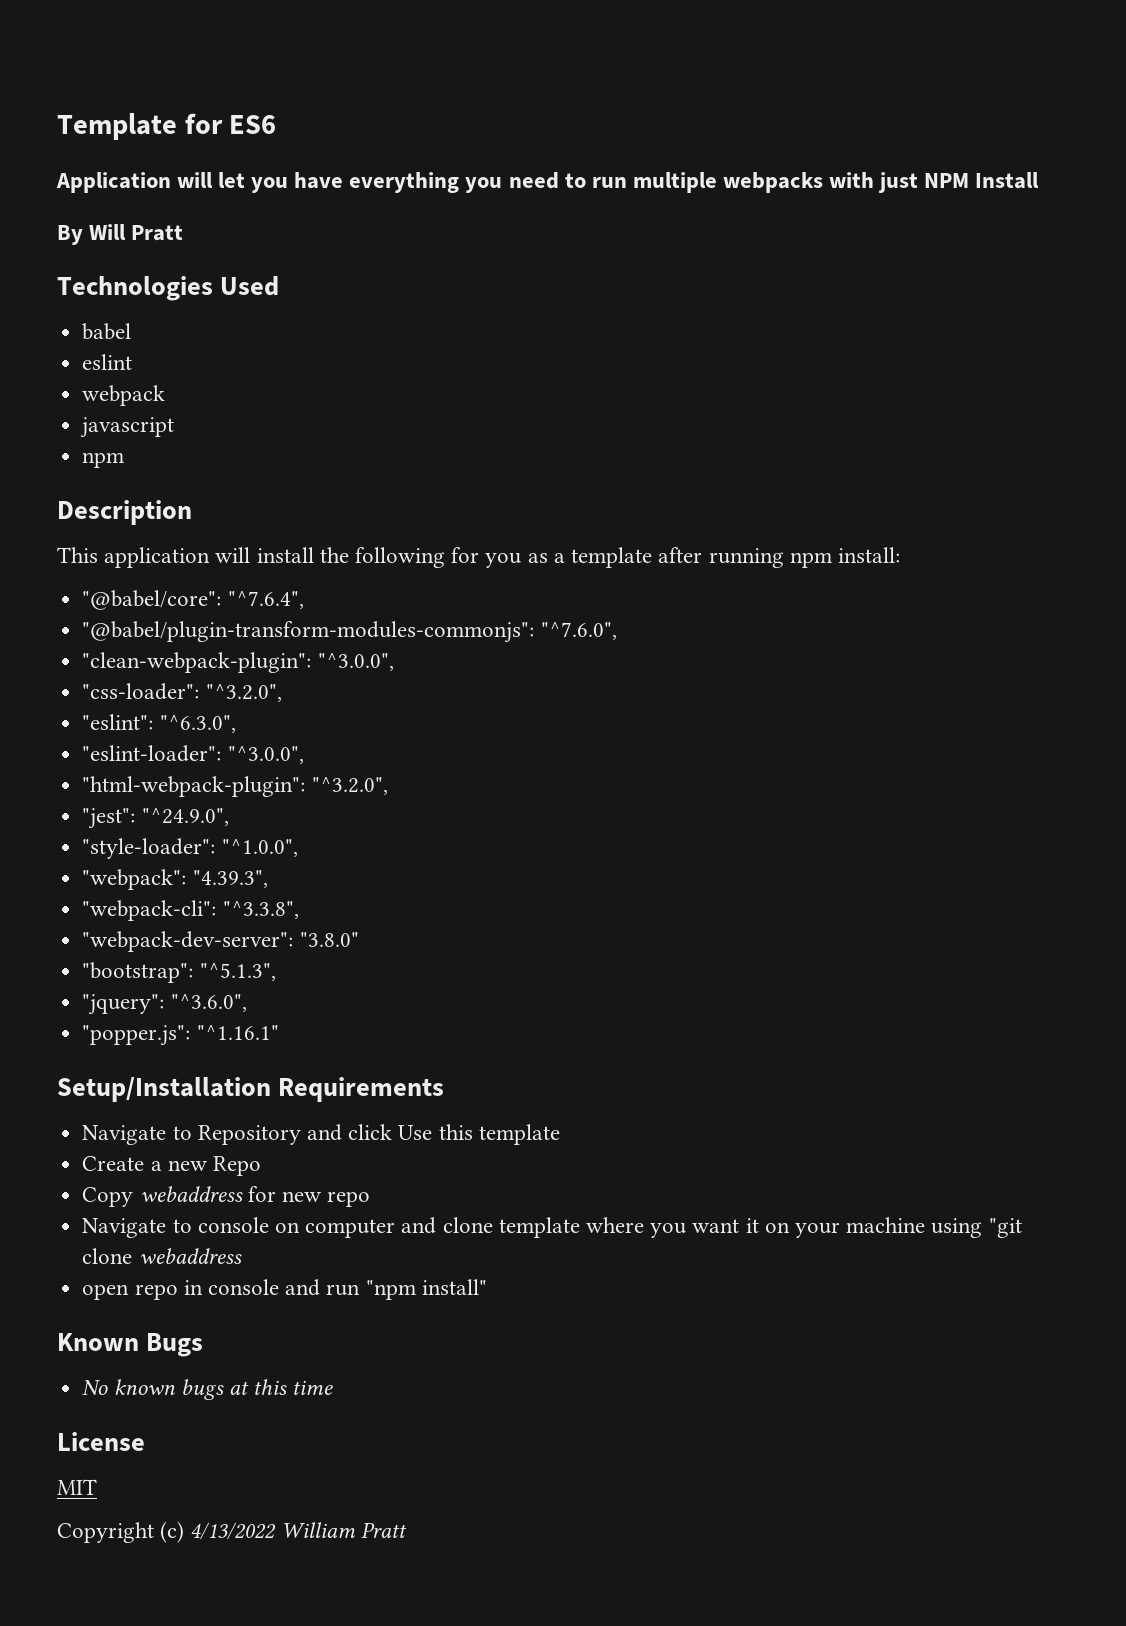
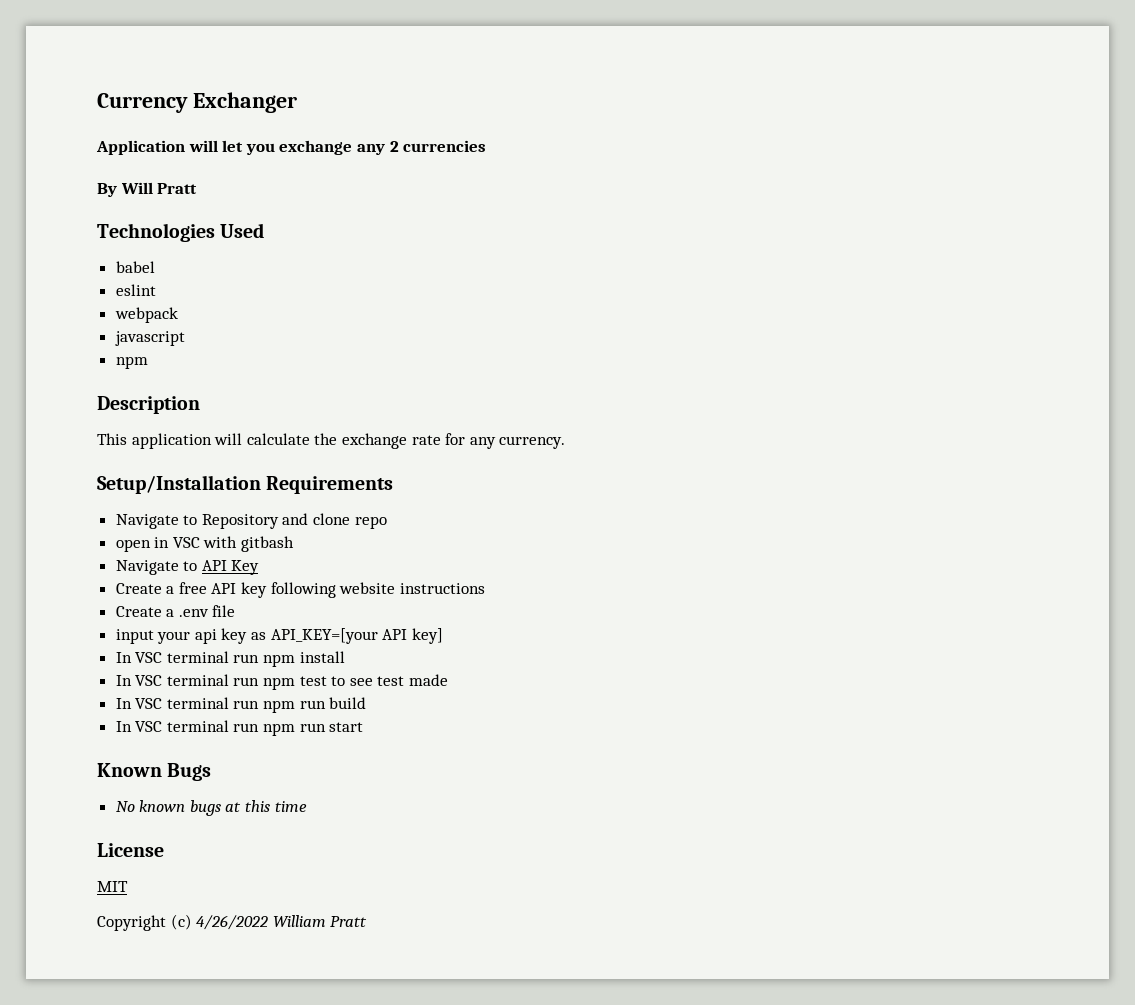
[57,113,277,140] Template for ES6 -> [97,92,297,113] Currency Exchanger
[294,172,1040,193] have everything you need to run multiple webpacks with just NPM Install -> [279,140,487,155] exchange any 2 currencies
[256,547,900,568] [82,590,304,610] [82,621,617,643] [82,652,394,673] [82,683,282,702] [82,714,236,733] [82,745,304,764] [82,776,388,797] [82,808,229,829] [82,838,298,859] [82,869,268,890] [82,900,299,921] [82,931,359,952] [82,962,276,983] [82,994,247,1015] [82,1025,279,1046] install the following for you as a template after running npm install: // "@babel/core": "^7.6.4", // "@babel/plugin-transform-modules-commonjs": "^7.6.0", // "clean-webpack-plugin": "^3.0.0", // "css-loader": "^3.2.0", // "eslint": "^6.3.0", // "eslint-loader": "^3.0.0", // "html-webpack-plugin": "^3.2.0", // "jest": "^24.9.0", // "style-loader": "^1.0.0", // "webpack": "4.39.3", // "webpack-cli": "^3.3.8", // "webpack-dev-server": "3.8.0" // "bootstrap": "^5.1.3", // "jquery": "^3.6.0", // "popper.js": "^1.16.1" -> [246,433,566,449] calculate the exchange rate for any currency.
[348,1124,560,1145] [82,1156,261,1176] [82,1186,371,1207] [82,1217,1022,1238] [82,1248,242,1264] [82,1279,487,1300] click Use this template // Create a new Repo // Copy webaddress for new repo // Navigate to console on computer and clone template where you want it on your machine using "git clone webaddress // open repo in console and run "npm install" -> [313,513,387,529] [115,536,295,552] [115,560,260,575] [115,582,485,598] [115,605,236,617] [115,628,443,644] [115,651,345,667] [115,674,449,690] [115,697,367,713] [115,720,364,736] clone repo // open in VSC with gitbash // Navigate to API Key // Create a free API key following website instructions // Create a .env file // input your api key as API_KEY=[your API key] // In VSC terminal run npm install // In VSC terminal run npm test to see test made // In VSC terminal run npm run build // In VSC terminal run npm run start
[190,1522,277,1539] 4/13/2022 -> [196,915,269,930] 4/26/2022

